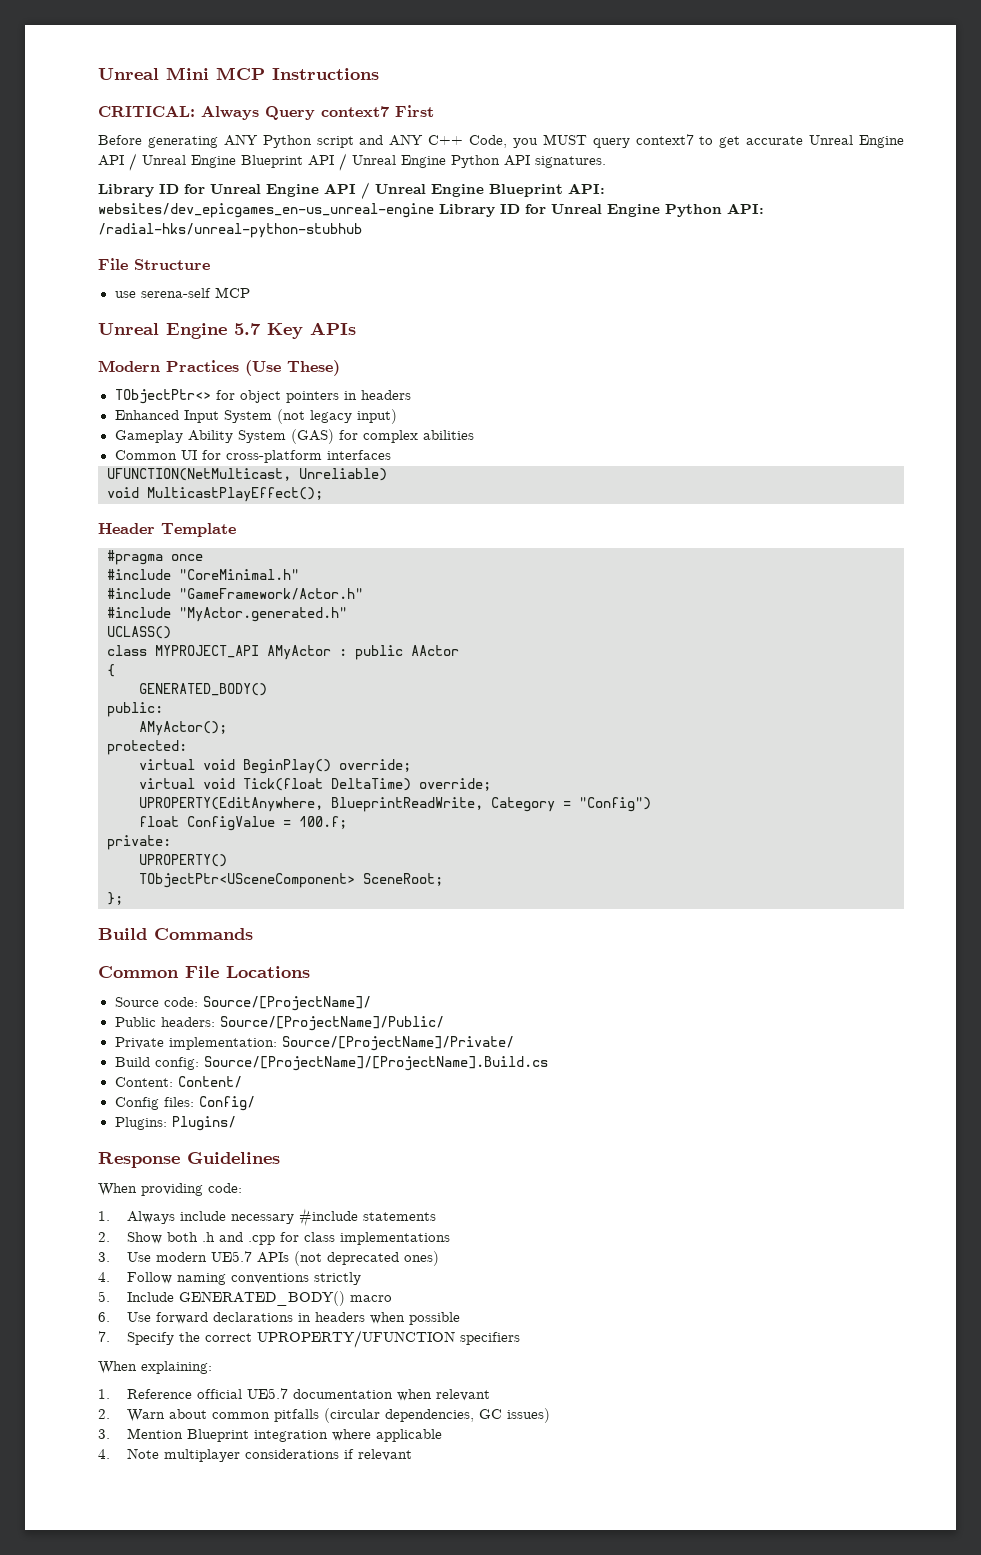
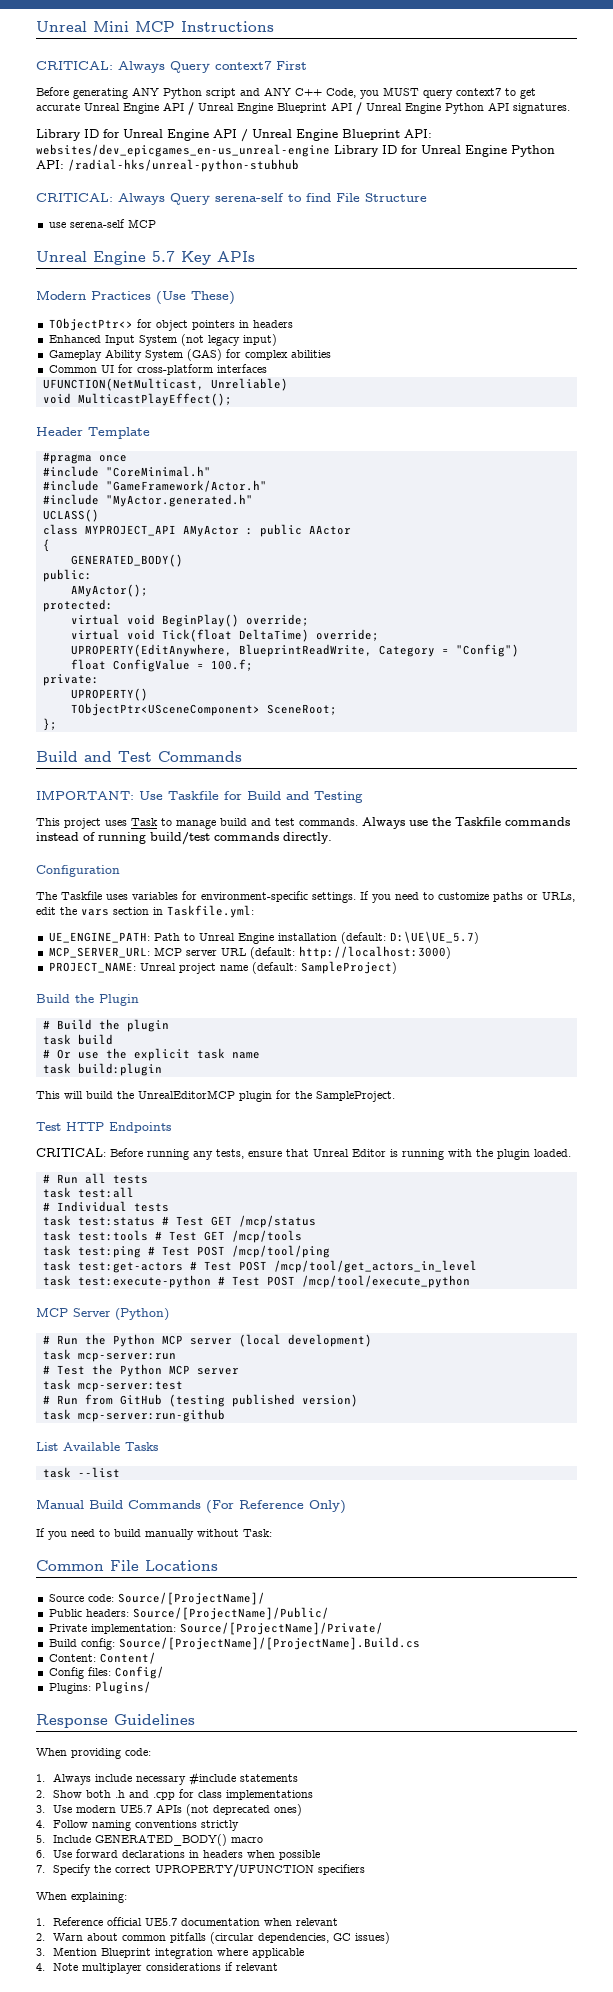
(362, 230) none -> [36,193,331,205] CRITICAL: Always Query serena-self to find
[154,928,253,940] Commands -> [84,751,242,762] [36,790,363,803] [36,817,570,829] [36,832,332,845] [36,865,120,877] [36,891,575,903] [36,905,254,918] [48,931,479,944] [48,946,451,959] [48,961,397,974] [36,994,139,1006] [42,1019,169,1032] [42,1034,113,1045] [42,1048,260,1061] [42,1063,162,1076] [36,1090,395,1102] [36,1122,171,1133] [36,1148,571,1160] [42,1173,148,1184] [42,1187,134,1198] [42,1201,169,1212] [42,1215,316,1228] [42,1230,302,1243] [42,1245,330,1258] [42,1260,477,1273] [42,1275,470,1288] [36,1308,169,1321] [42,1334,372,1347] [42,1349,176,1362] [42,1364,239,1377] [42,1379,183,1392] [42,1394,358,1407] [42,1409,225,1422] [36,1442,158,1451] [42,1467,120,1478] [36,1499,346,1514] [36,1528,272,1540] and Test Commands // IMPORTANT: Use Taskfile for Build and Testing // This project uses Task to manage build and test commands. Always use the Taskfile commands instead of running build/test commands directly. // Configuration // The Taskfile uses variables for environment-specific settings. If you need to customize paths or URLs, edit the vars section in Taskfile.yml: // UE_ENGINE_PATH: Path to Unreal Engine installation (default: D:\UE\UE_5.7) // MCP_SERVER_URL: MCP server URL (default: http://localhost:3000) // PROJECT_NAME: Unreal project name (default: SampleProject) // Build the Plugin // # Build the plugin // task build // # Or use the explicit task name // task build:plugin // This will build the UnrealEditorMCP plugin for the SampleProject. // Test HTTP Endpoints // CRITICAL: Before running any tests, ensure that Unreal Editor is running with the plugin loaded. // # Run all tests // task test:all // # Individual tests // task test:status # Test GET /mcp/status // task test:tools # Test GET /mcp/tools // task test:ping # Test POST /mcp/tool/ping // task test:get-actors # Test POST /mcp/tool/get_actors_in_level // task test:execute-python # Test POST /mcp/tool/execute_python // MCP Server (Python) // # Run the Python MCP server (local development) // task mcp-server:run // # Test the Python MCP server // task mcp-server:test // # Run from GitHub (testing published version) // task mcp-server:run-github // List Available Tasks // task --list // Manual Build Commands (For Reference Only) // If you need to build manually without Task:

